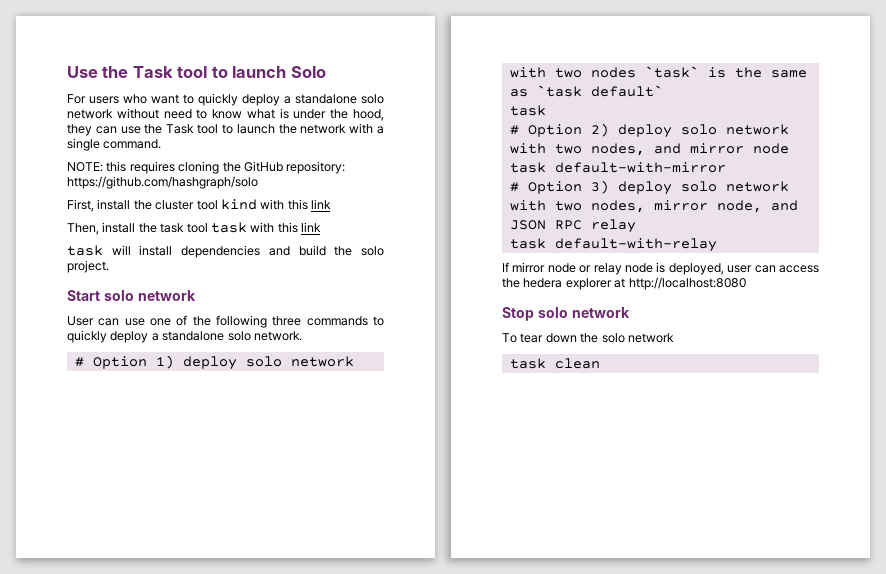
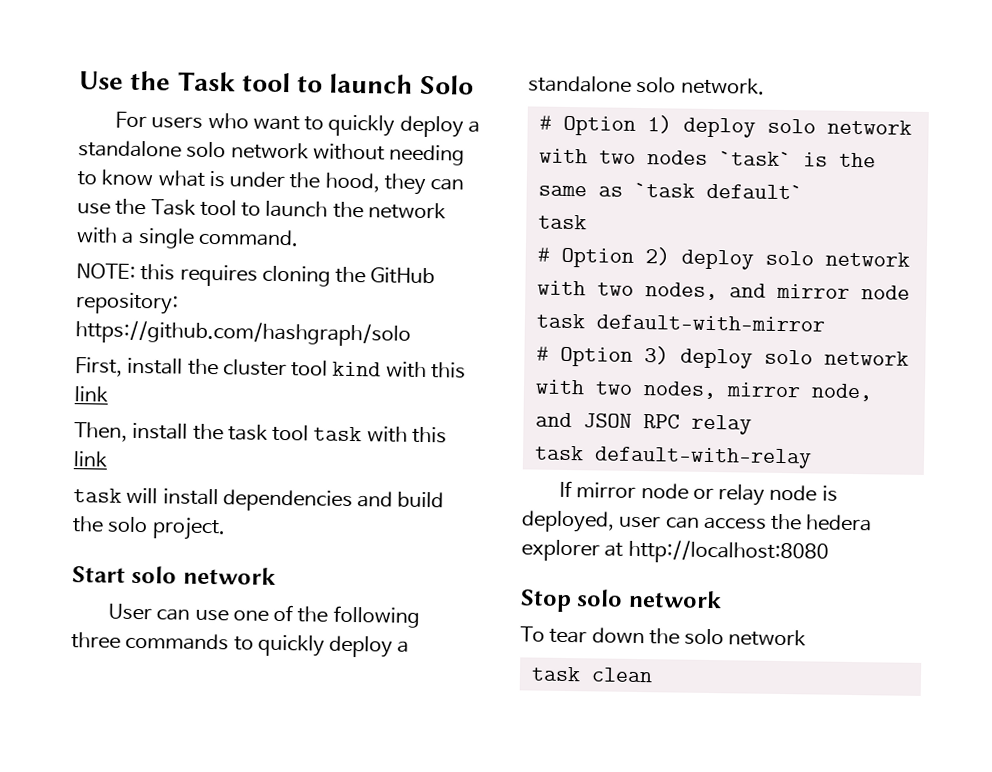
[163,109,192,119] need -> [389,144,466,166] needing

